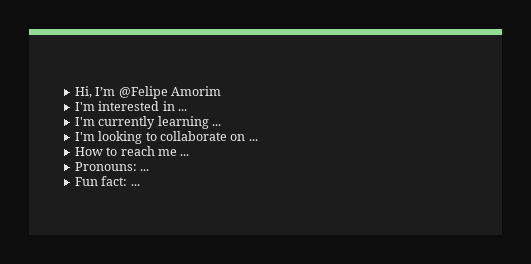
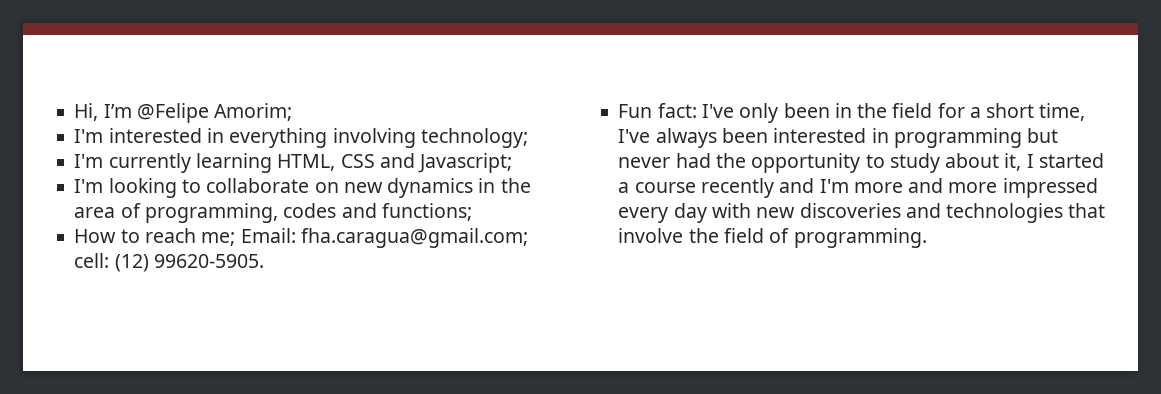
[170,86,221,96] Amorim -> [214,103,293,121] Amorim;
[177,109,187,111] ... -> [229,128,528,148] everything involving technology;
[211,124,221,126] ... -> [277,153,513,173] HTML, CSS and Javascript;
[248,139,258,141] [74,146,190,156] [74,162,150,171] [74,176,140,186] ... // How to reach me ... // Pronouns: ... // Fun fact: ... -> [343,178,531,198] [74,203,472,223] [74,228,528,248] [74,253,264,272] [618,103,1086,123] [618,128,1059,148] [618,153,1104,173] [618,178,1098,198] [618,203,1106,223] [618,228,927,248] new dynamics in the area of programming, codes and functions; // How to reach me; Email: fha.caragua@gmail.com; cell: (12) 99620-5905. // Fun fact: I've only been in the field for a short time, I've always been interested in programming but never had the opportunity to study about it, I started a course recently and I'm more and more impressed every day with new discoveries and technologies that involve the field of programming.

